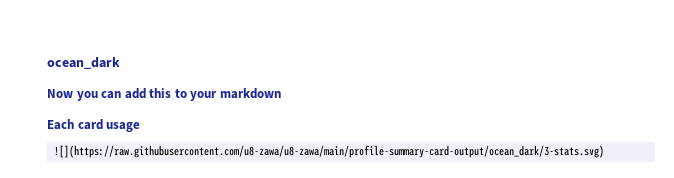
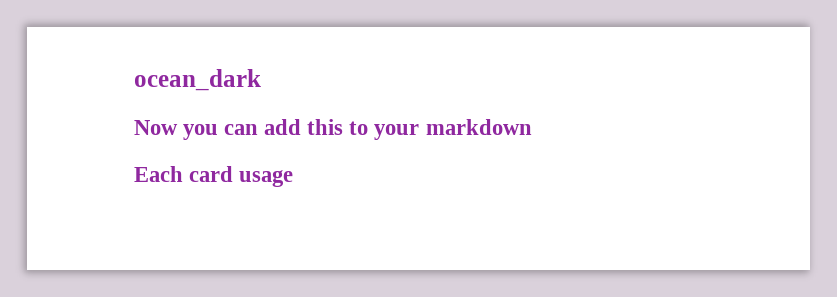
[54,145,605,158] // ![](https://raw.githubusercontent.com/u8-zawa/u8-zawa/main/profile-summary-card-output/ocean_dark/3-stats.svg) -> (294, 178) none

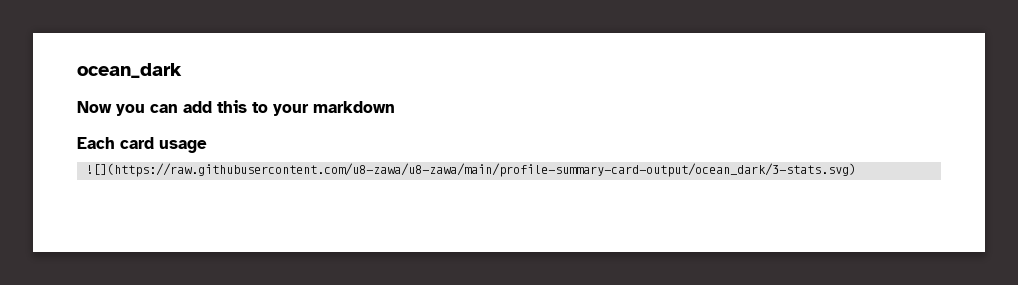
(294, 178) none -> [85,163,856,177] // ![](https://raw.githubusercontent.com/u8-zawa/u8-zawa/main/profile-summary-card-output/ocean_dark/3-stats.svg)

